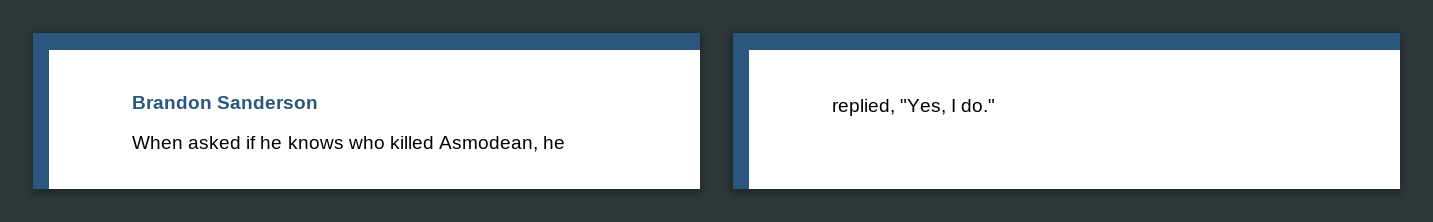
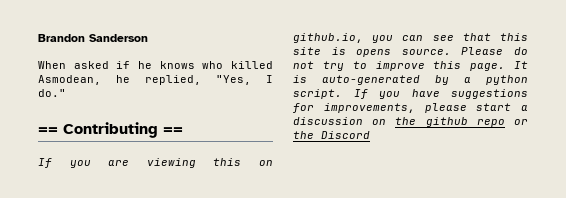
(996, 105) none -> [38,122,183,138] [38,158,273,168] [293,33,528,43] [293,47,528,57] [293,61,528,71] [293,75,528,85] [293,89,528,99] [293,103,528,113] [293,117,528,127] [293,131,370,139] // == Contributing == // If you are viewing this on github.io, you can see that this site is opens source. Please do not try to improve this page. It is auto-generated by a python script. If you have suggestions for improvements, please start a discussion on the github repo or the Discord

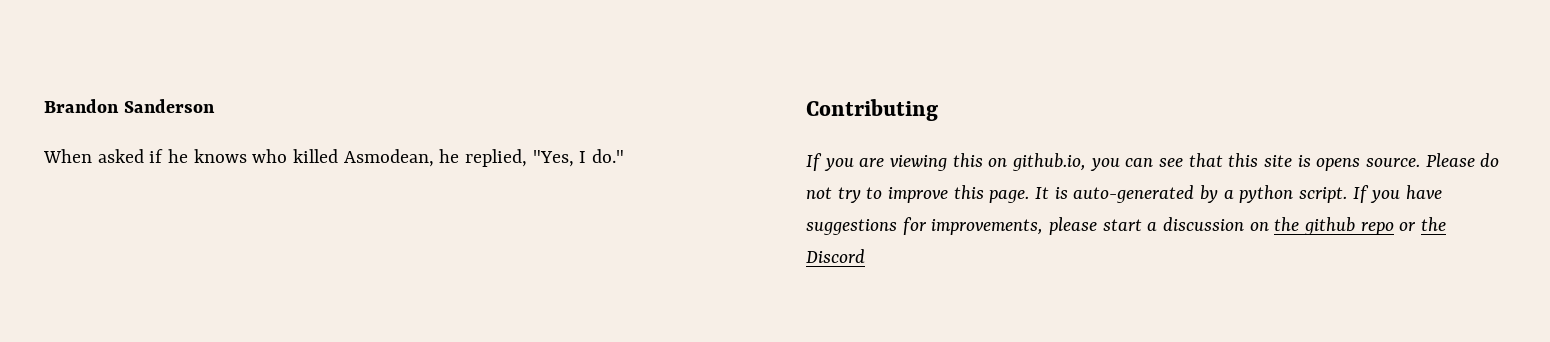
[38,127,58,134] == -> (625, 156) none
[163,127,183,134] == -> (938, 110) none

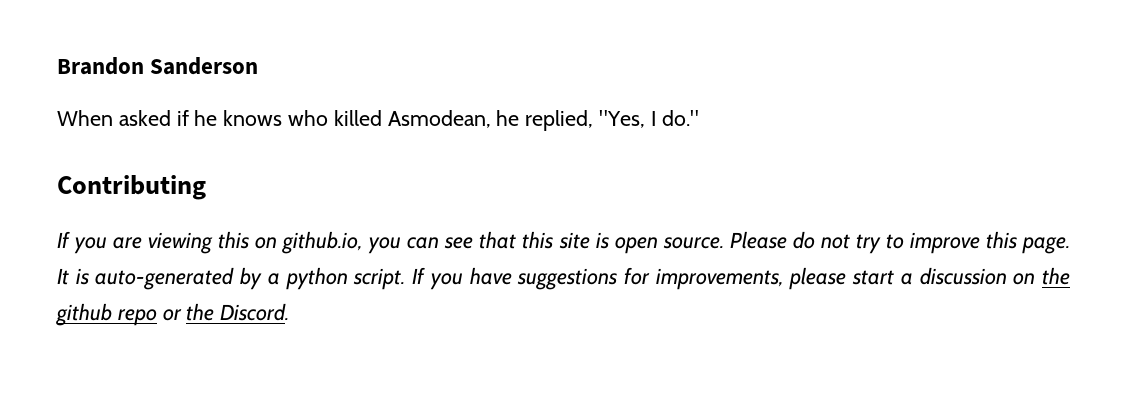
[1316,158,1361,171] opens -> [614,237,658,254] open
[806,249,865,263] Discord -> [220,303,290,321] Discord.

